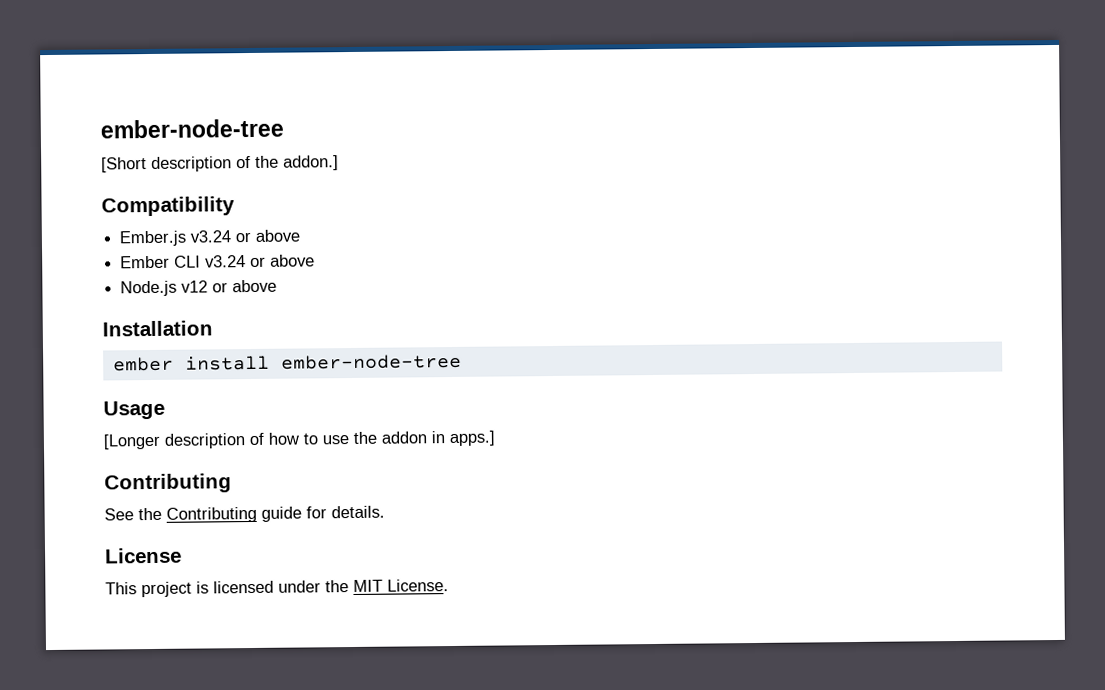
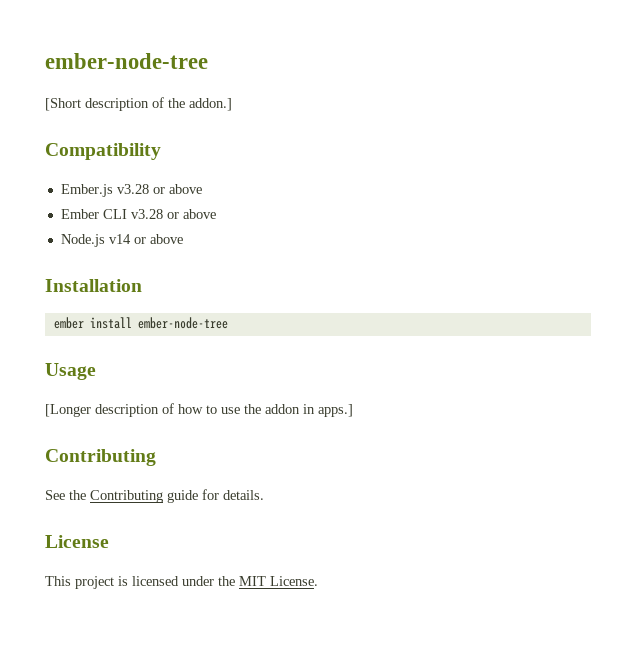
[190,230,232,243] v3.24 -> [116,184,149,194] v3.28
[205,255,247,268] v3.24 -> [130,209,163,219] v3.28
[181,280,209,293] v12 -> [108,234,131,244] v14

